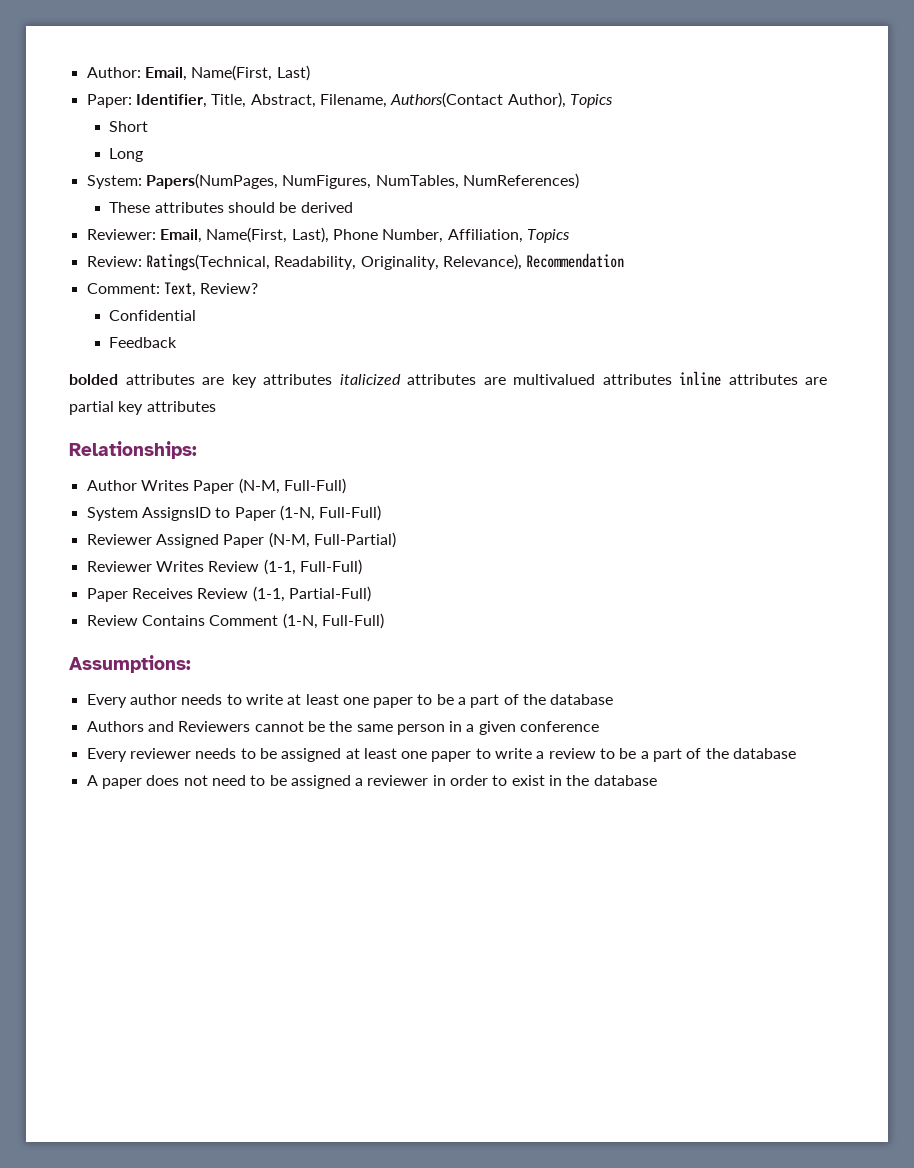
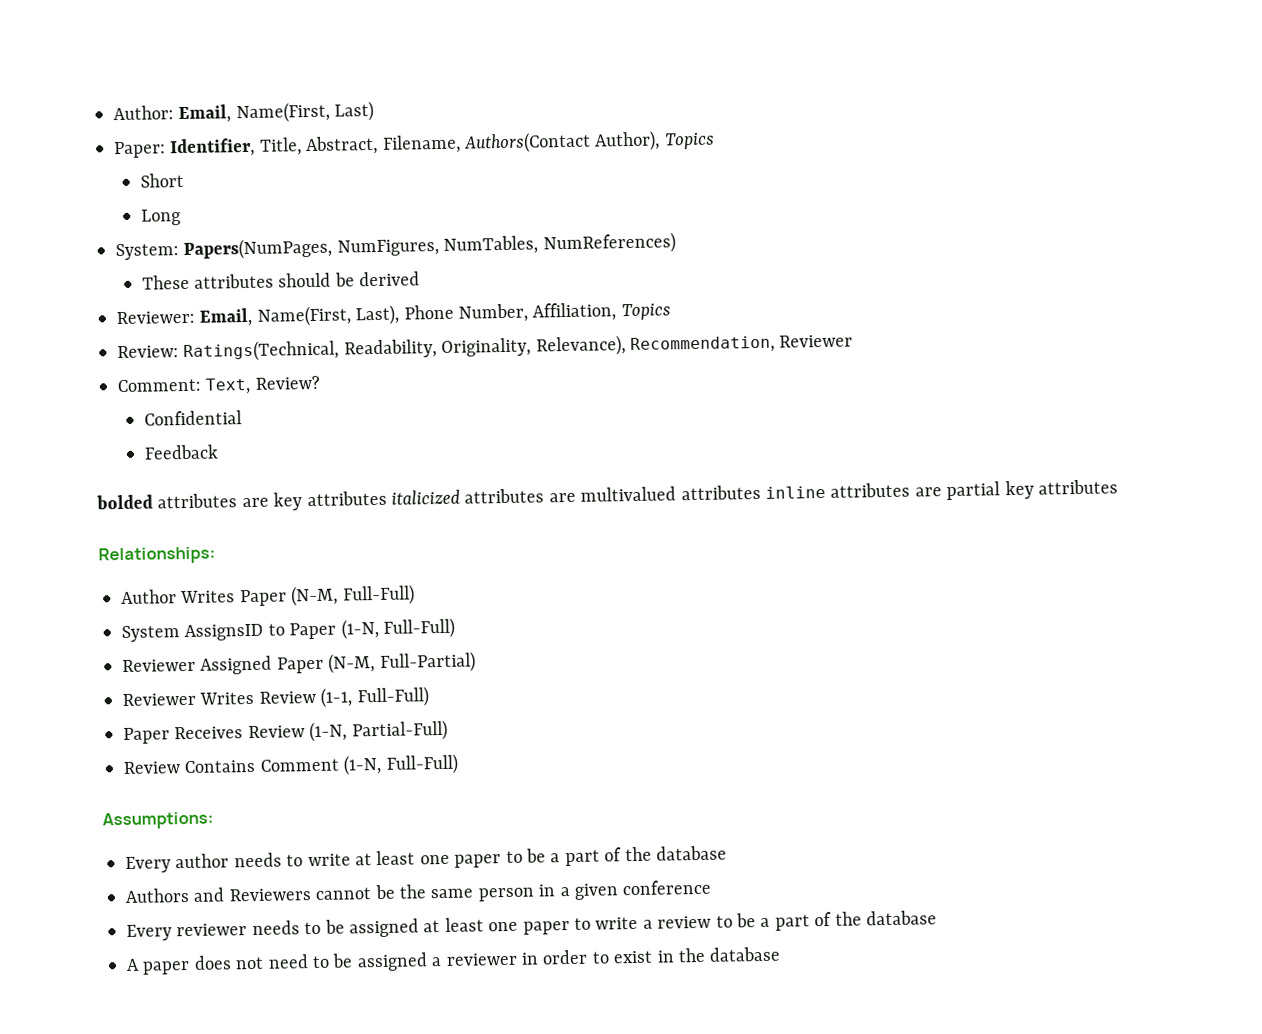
[526,253,625,268] Recommendation -> [629,334,854,355] Recommendation, Reviewer
[252,586,285,602] (1-1, -> [309,721,348,743] (1-N,

